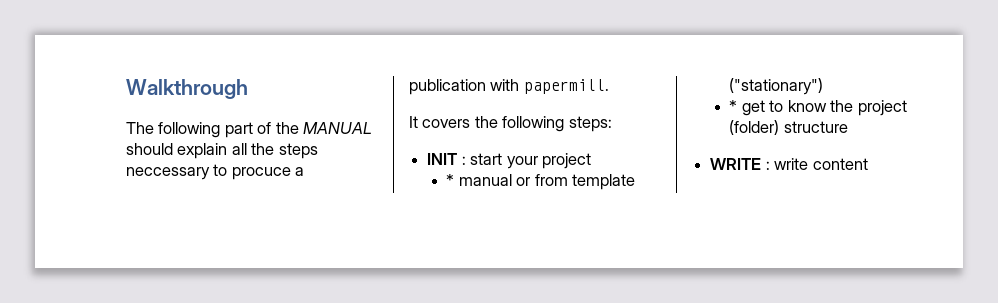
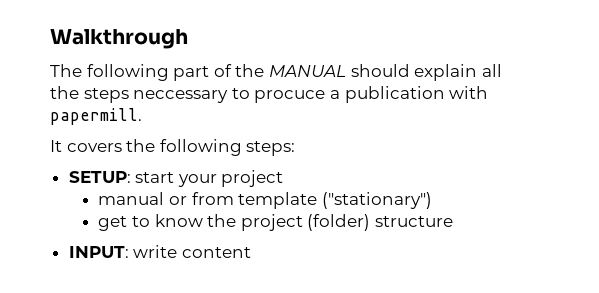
[427,153,466,165] INIT : -> [68,171,131,183] SETUP:
[446,174,455,186] * -> (284, 178) none
[729,100,738,112] * -> (432, 200) none
[710,158,770,170] WRITE : -> [68,246,129,258] INPUT:

